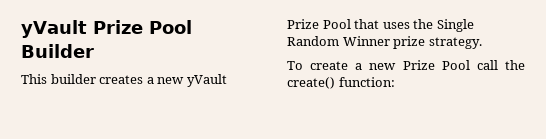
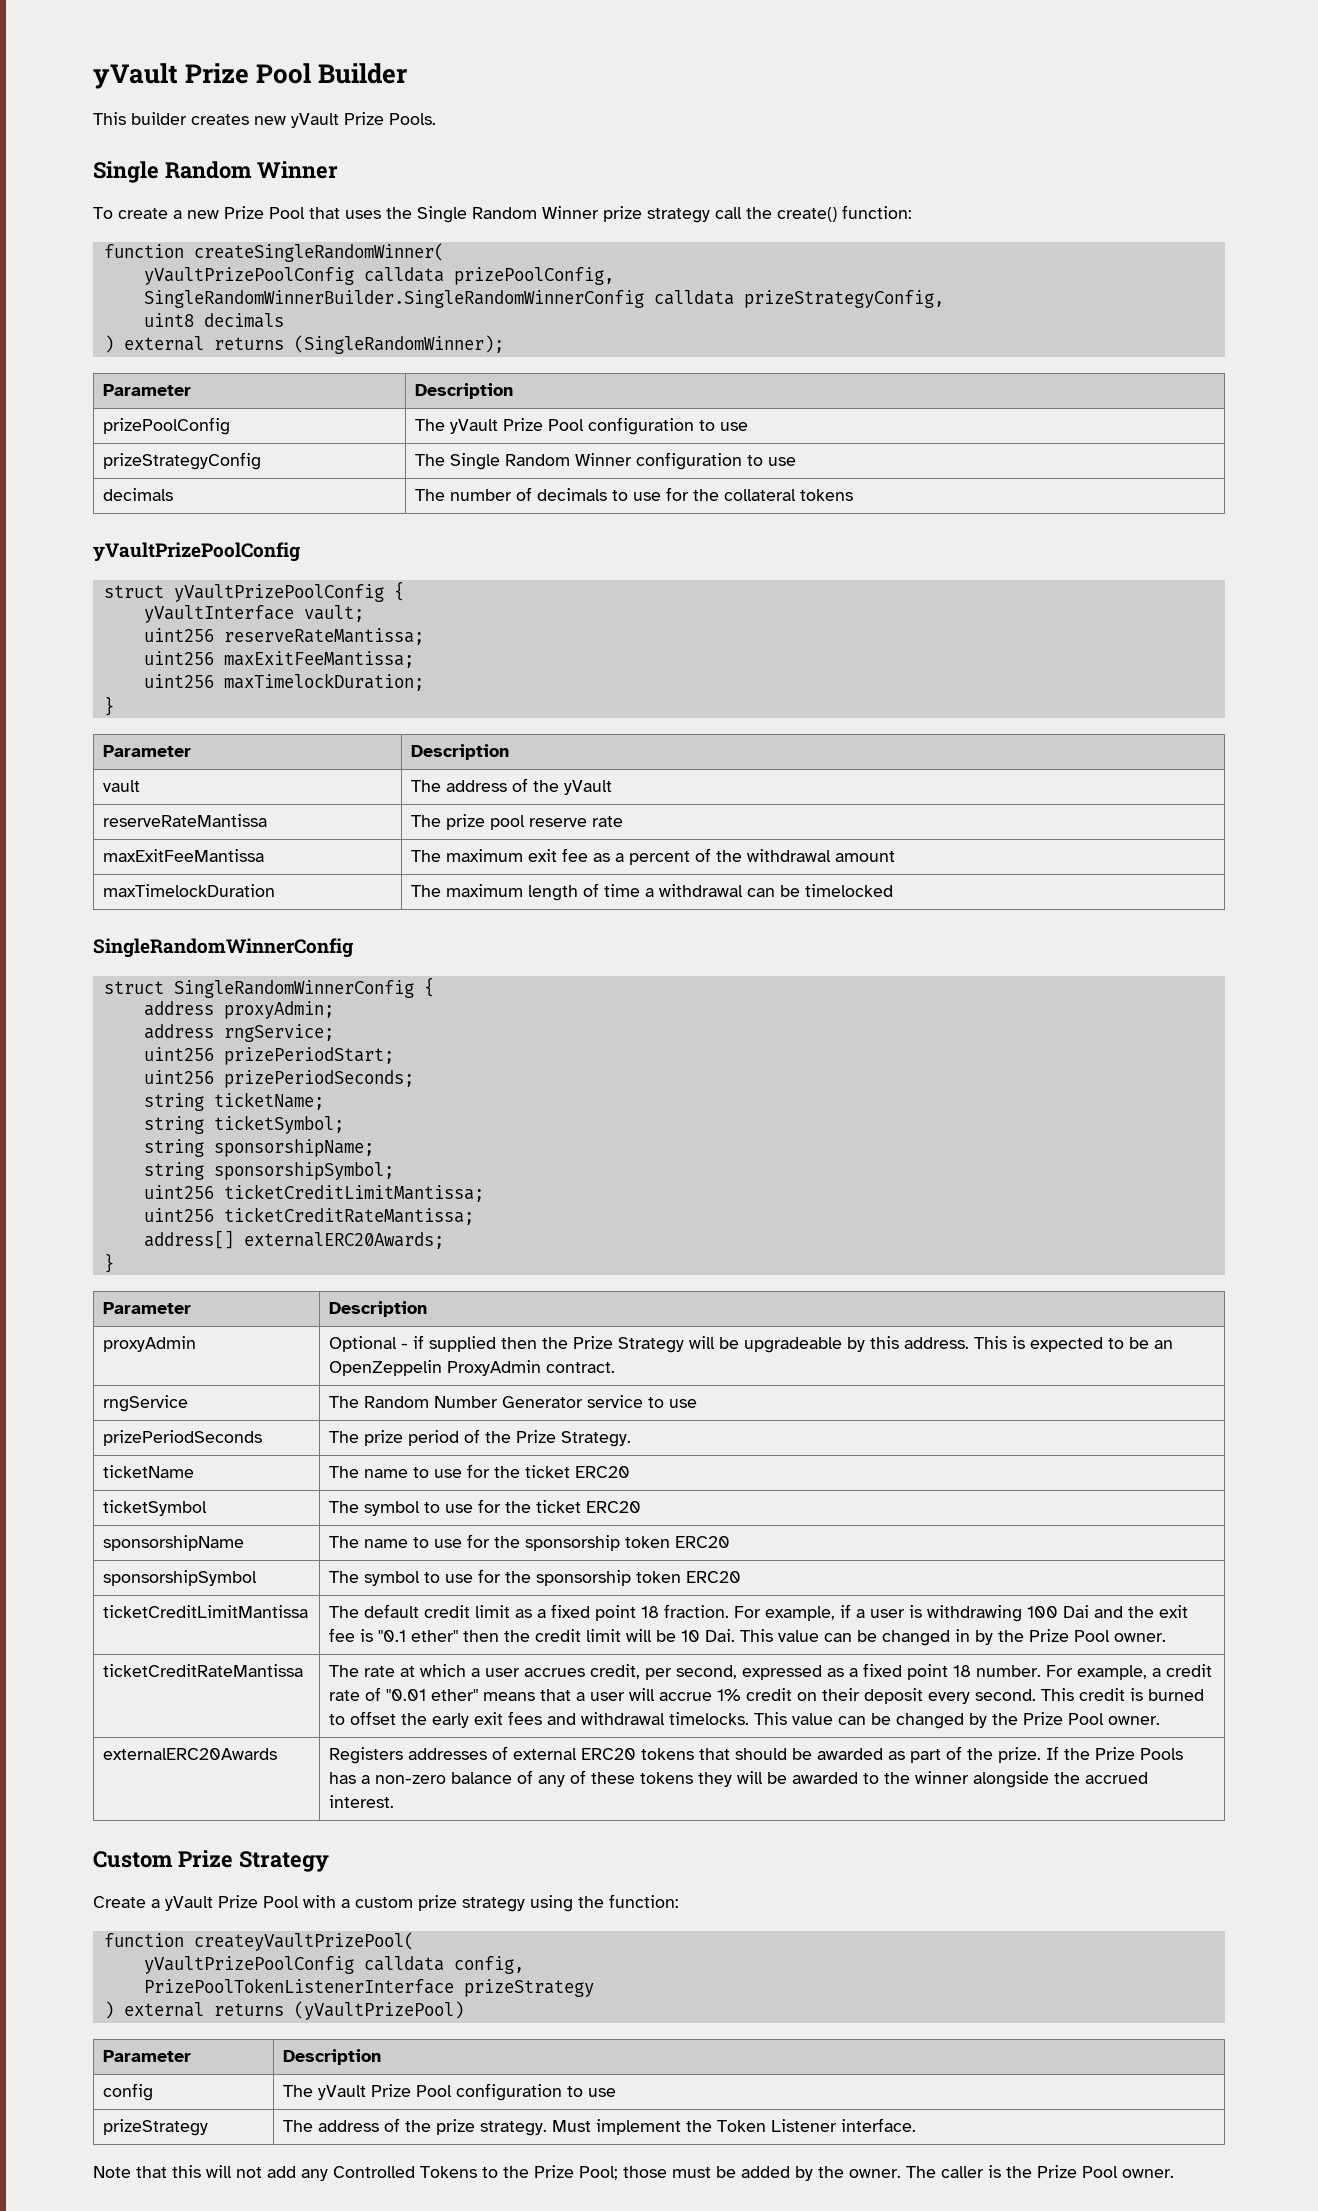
[146,74,227,87] a new yVault -> [254,112,436,128] [93,161,338,183] [93,207,219,219] new yVault Prize Pools. // Single Random Winner // To create a new
[428,37,482,49] [287,60,525,70] [287,77,395,89] strategy. // To create a new Prize Pool call the create() function: -> [647,205,912,223] [103,243,444,262] [143,267,614,285] [143,290,944,308] [143,313,284,328] [103,335,504,354] [103,384,192,396] [415,383,514,399] [103,417,231,435] [415,417,749,435] [103,452,262,470] [415,452,797,470] [103,488,174,501] [415,487,854,501] [93,542,300,562] [103,581,404,602] [143,605,364,623] [143,628,424,645] [143,651,414,668] [143,673,424,691] [103,696,114,716] [103,745,192,757] [411,744,510,760] [103,780,141,792] [411,778,613,795] [103,814,268,827] [411,814,624,830] [103,849,265,862] [411,848,896,865] [103,884,276,897] [411,883,894,901] [93,938,353,958] [103,977,434,998] [143,1001,334,1019] [143,1024,334,1042] [143,1047,394,1065] [143,1070,414,1088] [143,1092,324,1111] [143,1115,344,1134] [143,1139,374,1157] [143,1162,394,1180] [143,1184,484,1202] [143,1207,474,1225] [143,1230,444,1249] [103,1253,114,1273] [103,1302,192,1314] [329,1301,428,1317] [103,1336,197,1352] [329,1335,1174,1353] [329,1360,616,1376] [103,1395,189,1412] [329,1395,698,1408] [103,1430,263,1446] [329,1429,632,1447] [103,1465,195,1478] [329,1464,631,1478] [103,1500,208,1516] [329,1499,642,1516] [103,1535,245,1551] [329,1534,731,1551] [103,1570,258,1586] [329,1569,742,1586] [103,1605,309,1618] [329,1604,1189,1622] [329,1628,1167,1646] [103,1664,304,1677] [329,1663,1213,1680] [329,1687,1205,1704] [329,1711,1161,1729] [103,1748,278,1760] [329,1746,1184,1764] [329,1770,1149,1788] [329,1795,395,1808] [93,1850,329,1872] [93,1894,679,1912] [103,1932,414,1951] [143,1956,524,1974] [143,1978,594,1997] [103,2001,464,2020] [103,2050,192,2062] [283,2049,382,2065] [103,2083,154,2101] [283,2083,617,2101] [103,2119,209,2136] [283,2118,917,2136] [93,2165,1174,2181] strategy call the create() function: // function createSingleRandomWinner( // yVaultPrizePoolConfig calldata prizePoolConfig, // SingleRandomWinnerBuilder.SingleRandomWinnerConfig calldata prizeStrategyConfig, // uint8 decimals // ) external returns (SingleRandomWinner); // Parameter | Description // prizePoolConfig | The yVault Prize Pool configuration to use // prizeStrategyConfig | The Single Random Winner configuration to use // decimals | The number of decimals to use for the collateral tokens // yVaultPrizePoolConfig // struct yVaultPrizePoolConfig { // yVaultInterface vault; // uint256 reserveRateMantissa; // uint256 maxExitFeeMantissa; // uint256 maxTimelockDuration; // } // Parameter | Description // vault | The address of the yVault // reserveRateMantissa | The prize pool reserve rate // maxExitFeeMantissa | The maximum exit fee as a percent of the withdrawal amount // maxTimelockDuration | The maximum length of time a withdrawal can be timelocked // SingleRandomWinnerConfig // struct SingleRandomWinnerConfig { // address proxyAdmin; // address rngService; // uint256 prizePeriodStart; // uint256 prizePeriodSeconds; // string ticketName; // string ticketSymbol; // string sponsorshipName; // string sponsorshipSymbol; // uint256 ticketCreditLimitMantissa; // uint256 ticketCreditRateMantissa; // address[] externalERC20Awards; // } // Parameter | Description // proxyAdmin | Optional - if supplied then the Prize Strategy will be upgradeable by this address. This is expected to be an OpenZeppelin ProxyAdmin contract. // rngService | The Random Number Generator service to use // prizePeriodSeconds | The prize period of the Prize Strategy. // ticketName | The name to use for the ticket ERC20 // ticketSymbol | The symbol to use for the ticket ERC20 // sponsorshipName | The name to use for the sponsorship token ERC20 // sponsorshipSymbol | The symbol to use for the sponsorship token ERC20 // ticketCreditLimitMantissa | The default credit limit as a fixed point 18 fraction. For example, if a user is withdrawing 100 Dai and the exit fee is "0.1 ether" then the credit limit will be 10 Dai. This value can be changed in by the Prize Pool owner. // ticketCreditRateMantissa | The rate at which a user accrues credit, per second, expressed as a fixed point 18 number. For example, a credit rate of "0.01 ether" means that a user will accrue 1% credit on their deposit every second. This credit is burned to offset the early exit fees and withdrawal timelocks. This value can be changed by the Prize Pool owner. // externalERC20Awards | Registers addresses of external ERC20 tokens that should be awarded as part of the prize. If the Prize Pools has a non-zero balance of any of these tokens they will be awarded to the winner alongside the accrued interest. // Custom Prize Strategy // Create a yVault Prize Pool with a custom prize strategy using the function: // function createyVaultPrizePool( // yVaultPrizePoolConfig calldata config, // PrizePoolTokenListenerInterface prizeStrategy // ) external returns (yVaultPrizePool) // Parameter | Description // config | The yVault Prize Pool configuration to use // prizeStrategy | The address of the prize strategy. Must implement the Token Listener interface. // Note that this will not add any Controlled Tokens to the Prize Pool; those must be added by the owner. The caller is the Prize Pool owner.

